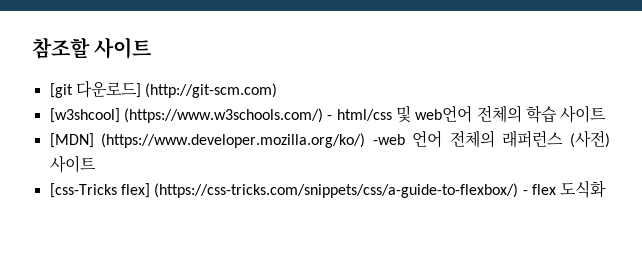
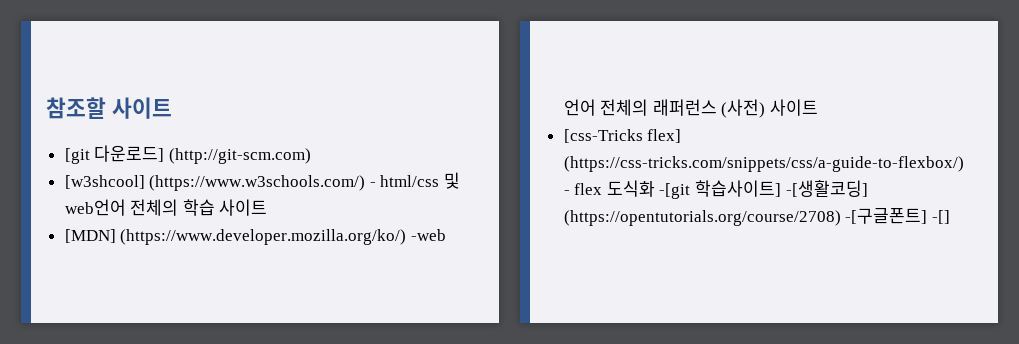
(607, 189) none -> [659,180,868,199] [563,208,950,226] -[git 학습사이트] -[생활코딩] (https://opentutorials.org/course/2708) -[구글폰트] -[]

